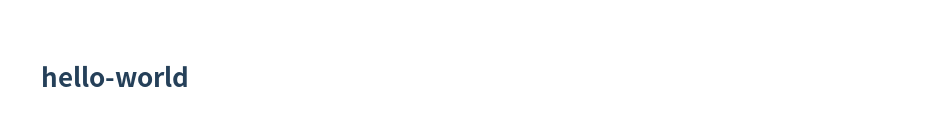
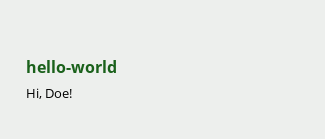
(189, 76) none -> [26,88,73,99] // Hi, Doe!

